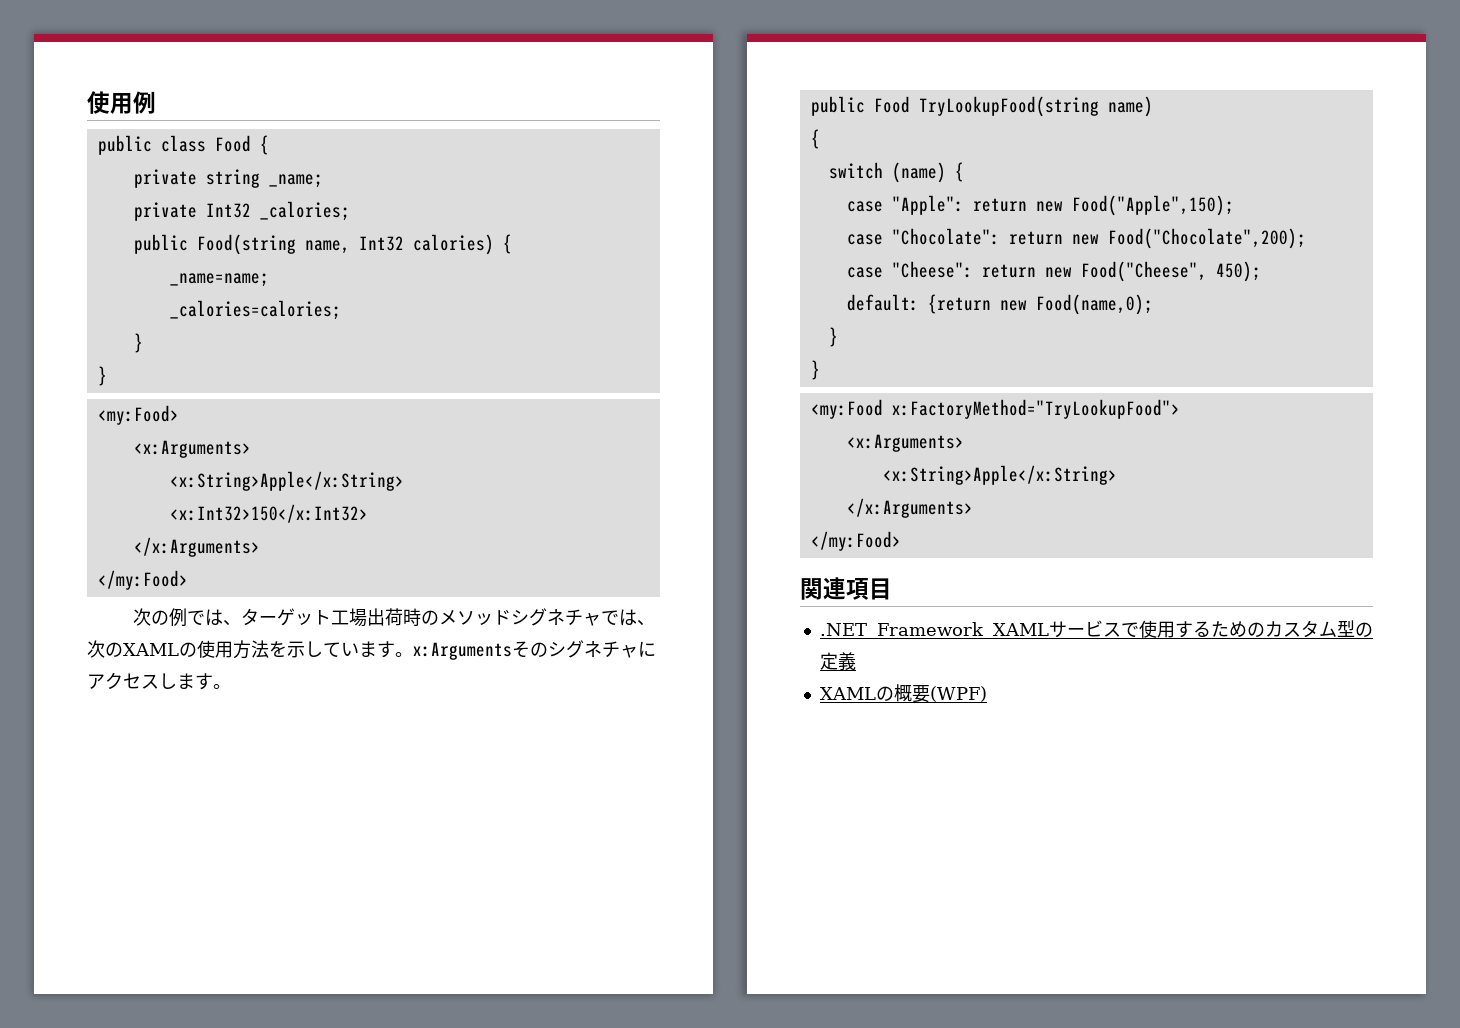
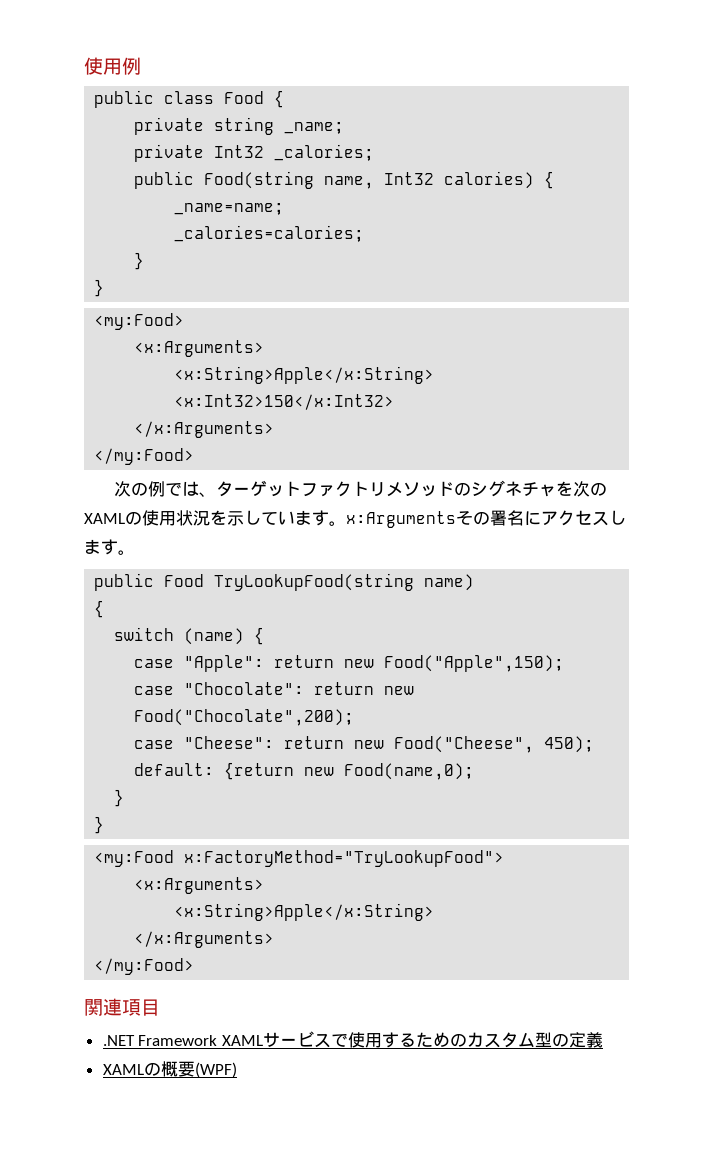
[331,608,440,627] 工場出荷時の -> [300,481,386,497] ファクトリ
[511,608,656,626] シグネチャでは、 -> [453,480,573,497] のシグネチャを
[233,640,269,659] 方法 -> [176,510,210,526] 状況
[548,640,638,658] シグネチャ -> [490,510,524,526] 署名

